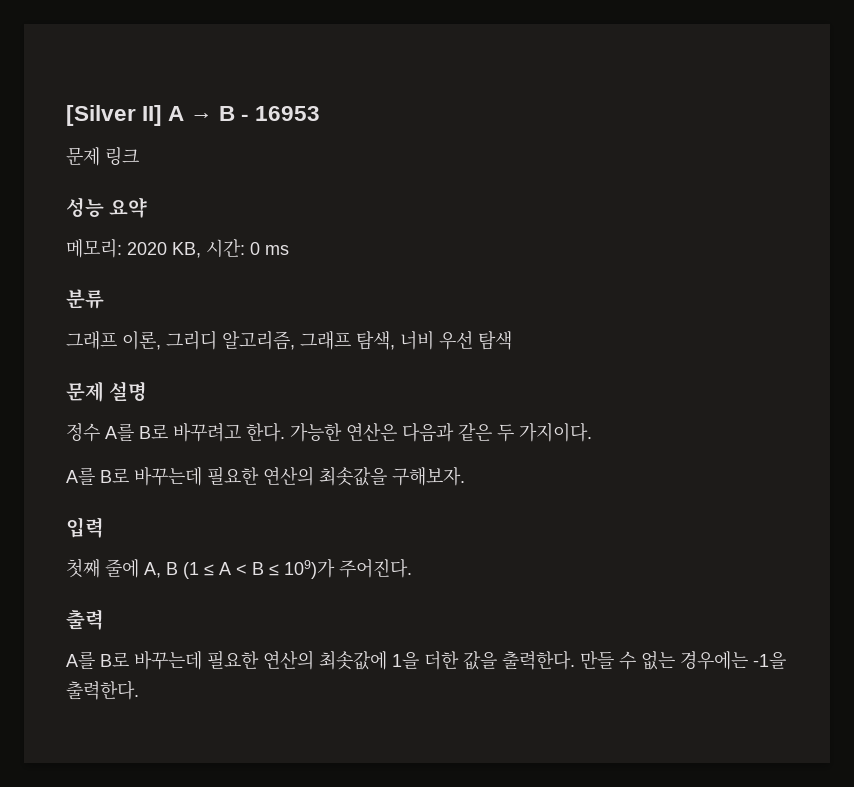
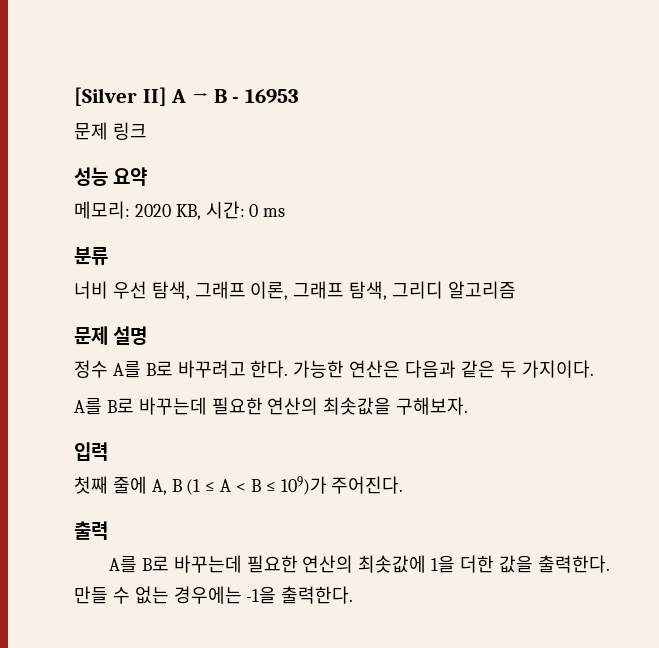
[66,330,512,350] 그래프 이론, 그리디 알고리즘, 그래프 탐색, 너비 우선 탐색 -> [74,281,516,300] 너비 우선 탐색, 그래프 이론, 그래프 탐색, 그리디 알고리즘

